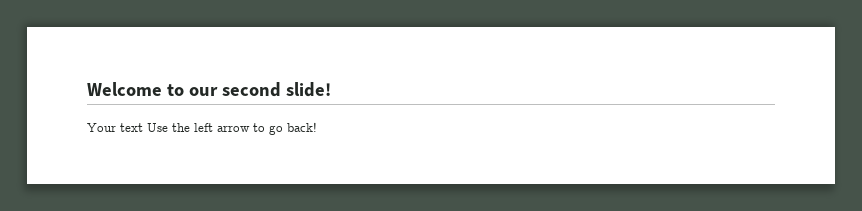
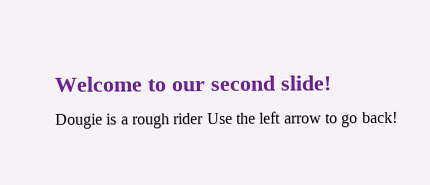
[87,123,143,132] Your text -> [55,113,205,129] Dougie is a rough rider

